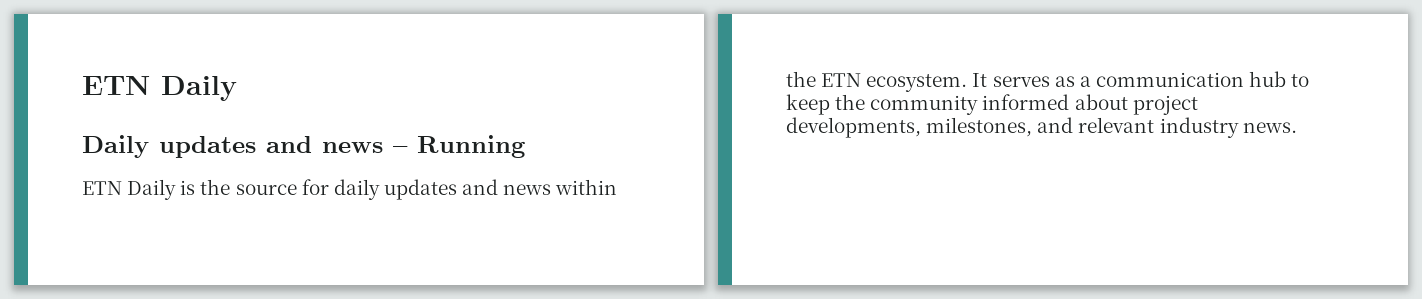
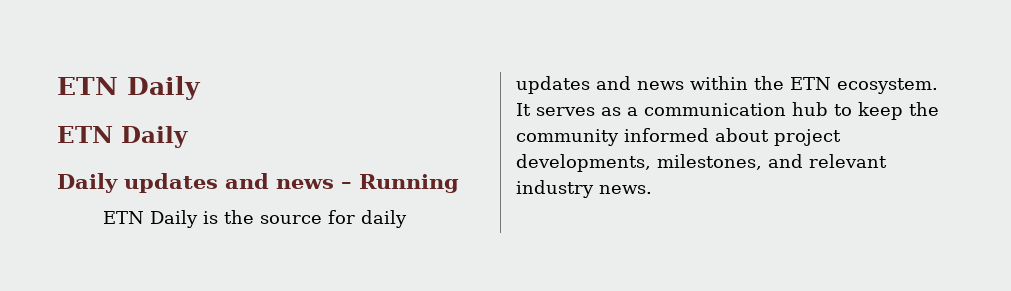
[82,76,237,101] ETN Daily -> [57,76,201,100] [57,126,188,148] ETN Daily // ETN Daily

